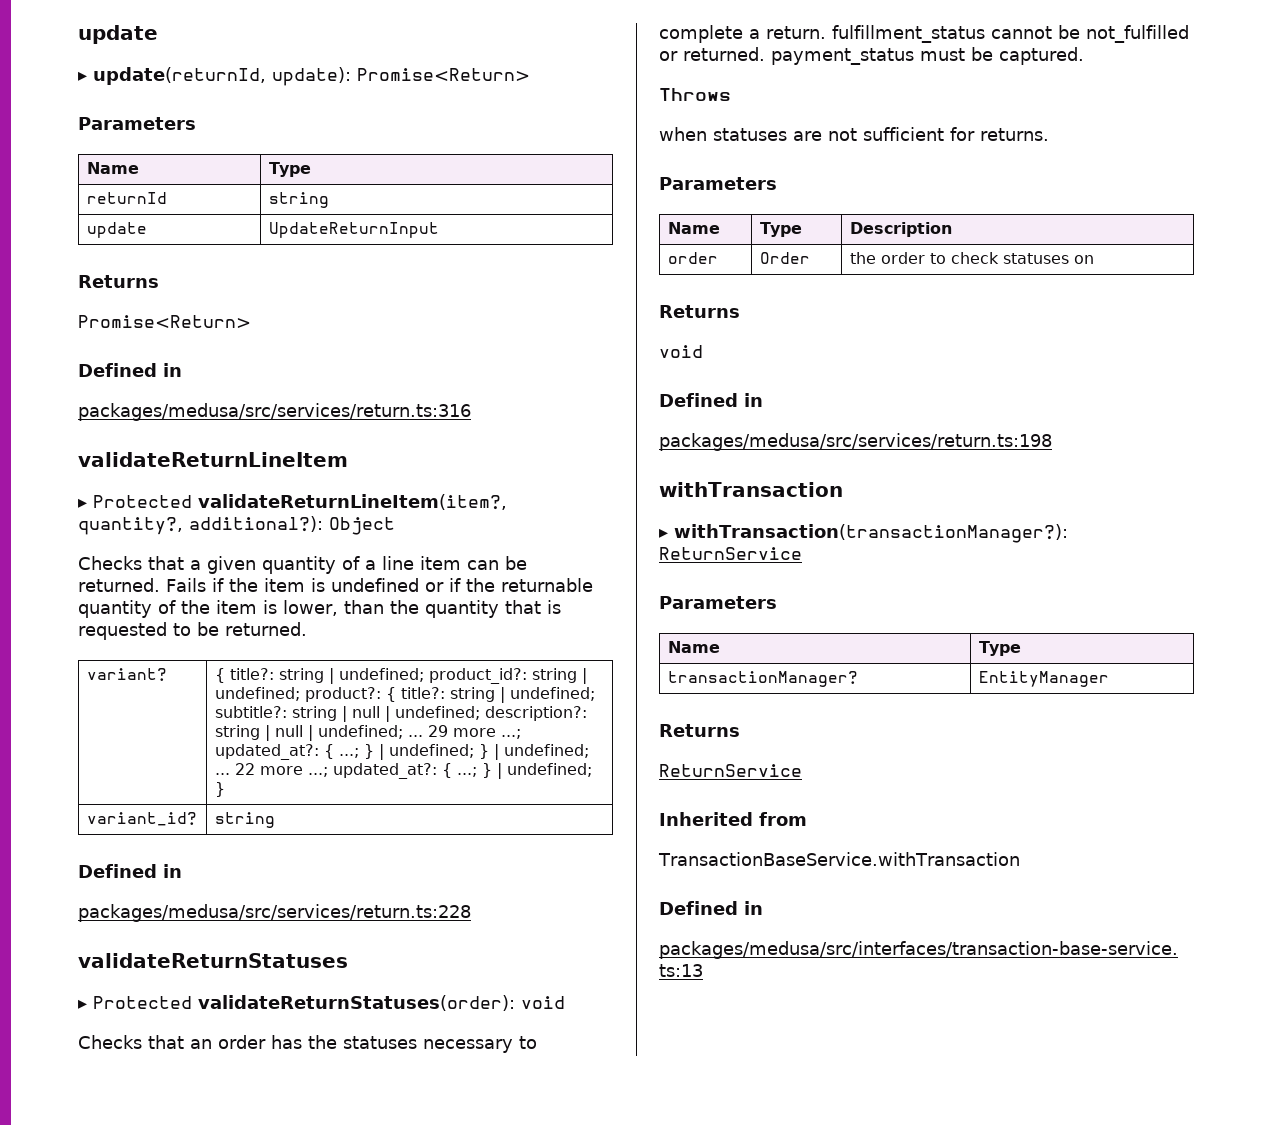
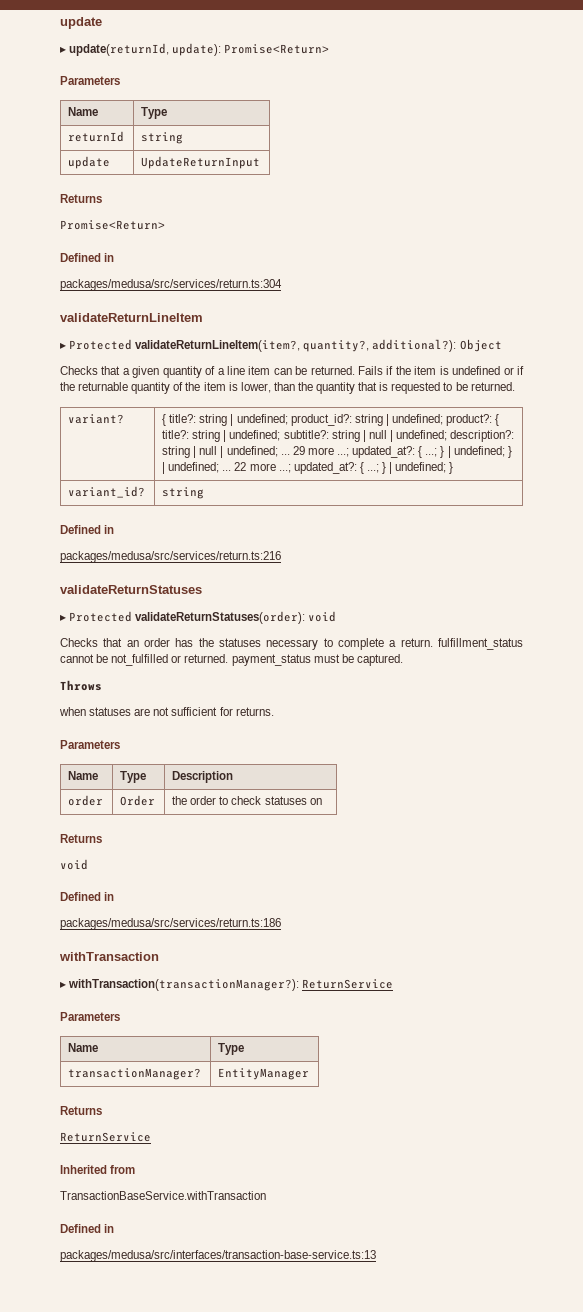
[78,403,471,421] packages/medusa/src/services/return.ts:316 -> [60,279,282,291] packages/medusa/src/services/return.ts:304
[78,904,471,922] packages/medusa/src/services/return.ts:228 -> [60,551,281,563] packages/medusa/src/services/return.ts:216
[659,433,1052,451] packages/medusa/src/services/return.ts:198 -> [60,918,281,930] packages/medusa/src/services/return.ts:186

